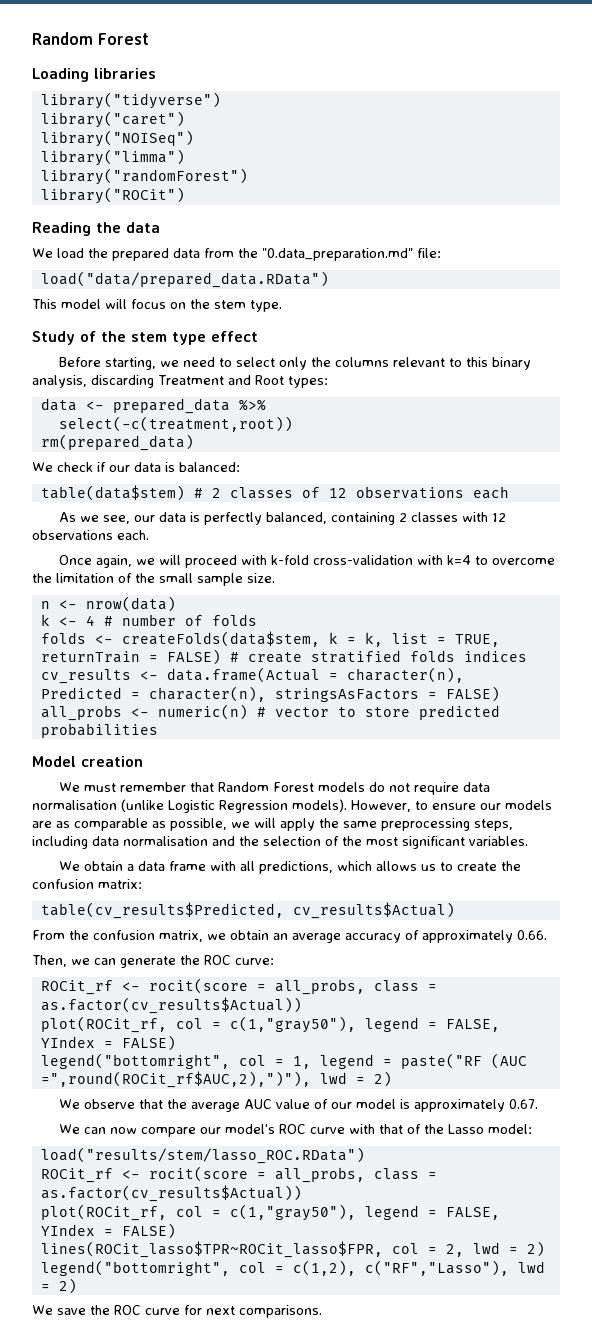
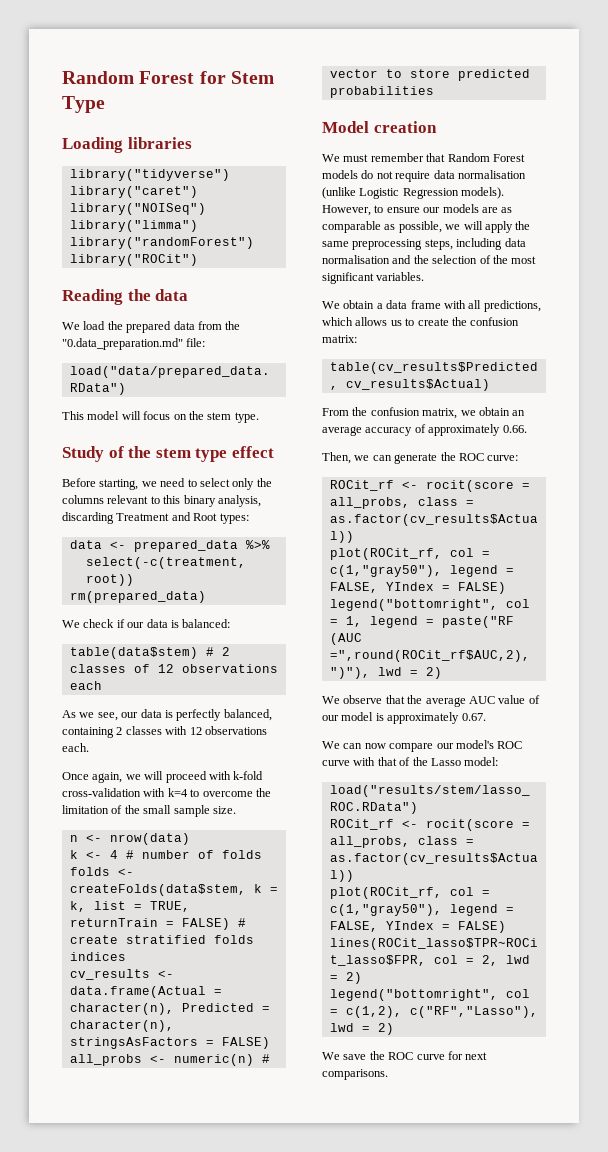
[32,32,149,45] Random Forest -> [62,71,274,84] [62,96,105,113] Random Forest for Stem Type

